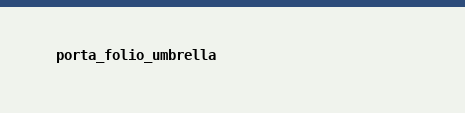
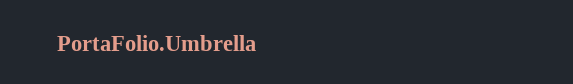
[56,49,216,63] porta_folio_umbrella -> [57,35,256,51] PortaFolio.Umbrella

